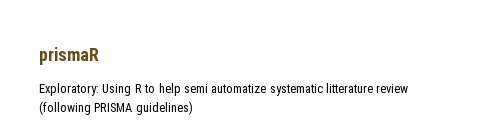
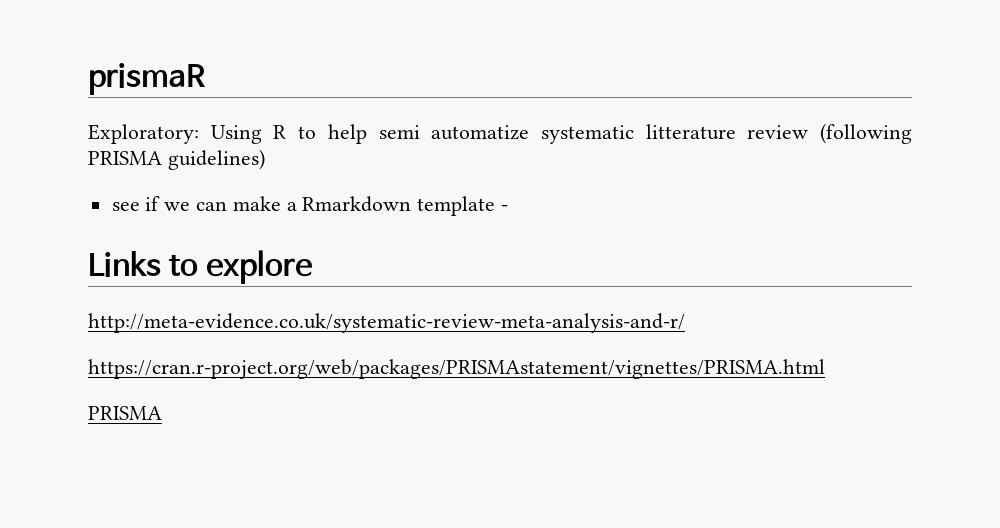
(193, 108) none -> [111,196,509,216] [88,250,313,284] [88,313,685,333] [88,359,825,379] [88,406,162,420] // see if we can make a Rmarkdown template - // Links to explore // http://meta-evidence.co.uk/systematic-review-meta-analysis-and-r/ // https://cran.r-project.org/web/packages/PRISMAstatement/vignettes/PRISMA.html // PRISMA

